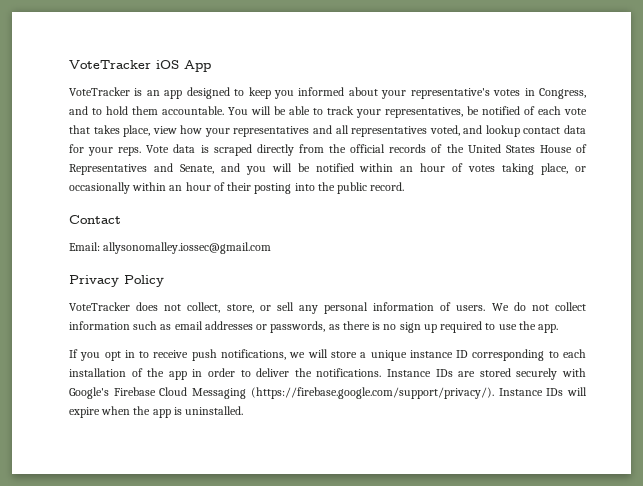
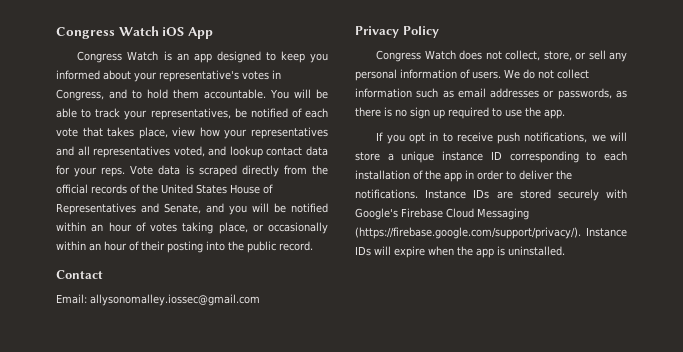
[69,60,151,69] VoteTracker -> [56,26,159,39] Congress Watch
[69,87,130,96] VoteTracker -> [77,51,159,63] Congress Watch
[69,302,130,311] VoteTracker -> [376,50,456,62] Congress Watch

